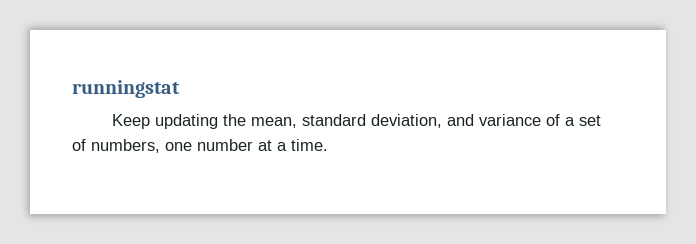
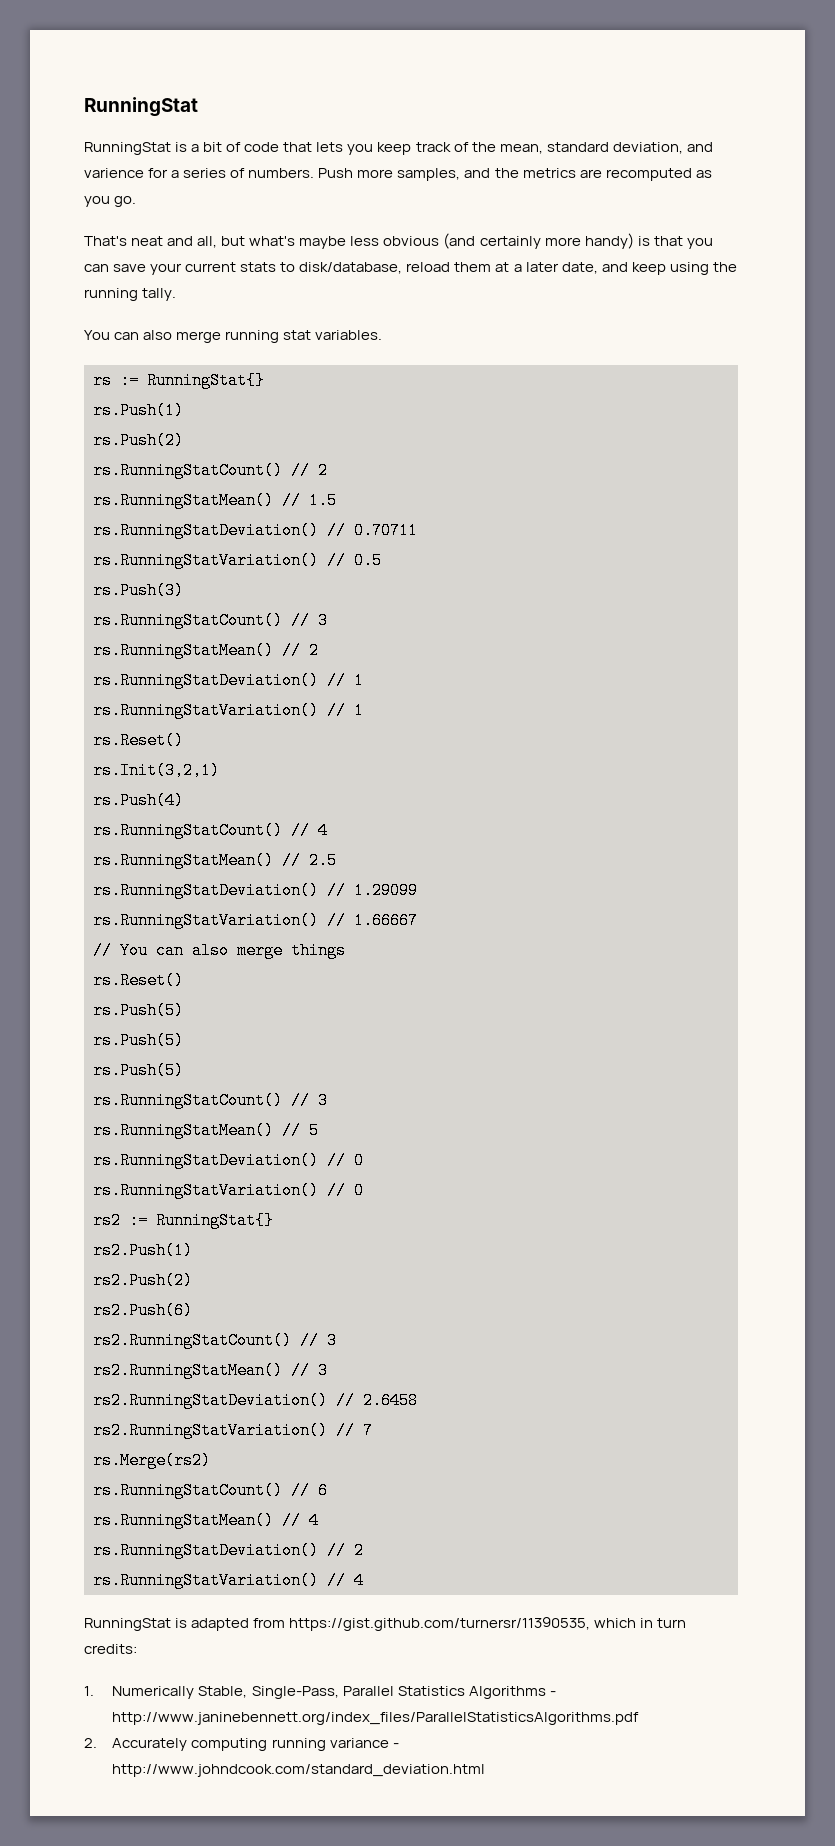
[72,80,180,98] [112,114,219,129] runningstat // Keep updating -> [84,97,198,117] [84,142,469,155] RunningStat // RunningStat is a bit of code that lets you keep track of
[479,114,602,126] [72,139,328,153] variance of a set of numbers, one number at a time. -> [84,168,712,181] [84,196,137,207] [84,233,713,249] [84,262,737,275] [84,288,177,301] [84,330,383,343] [93,372,265,389] [93,402,184,419] [93,432,184,449] [93,462,328,479] [93,492,337,509] [93,522,418,539] [93,552,382,569] [93,582,184,599] [93,612,328,629] [93,642,319,659] [93,672,364,689] [93,702,364,719] [93,732,184,749] [93,762,220,779] [93,792,184,809] [93,822,328,839] [93,852,337,869] [93,882,418,899] [93,912,418,929] [93,942,346,959] [93,972,184,989] [93,1002,184,1019] [93,1032,184,1049] [93,1062,184,1079] [93,1092,328,1109] [93,1122,319,1139] [93,1152,364,1169] [93,1182,364,1199] [93,1212,274,1229] [93,1242,193,1259] [93,1272,193,1289] [93,1302,193,1319] [93,1332,337,1349] [93,1362,328,1379] [93,1392,418,1409] [93,1422,373,1439] [93,1452,211,1469] [93,1482,328,1499] [93,1512,319,1529] [93,1542,364,1559] [93,1572,364,1589] [84,1617,687,1631] [84,1644,137,1654] [84,1686,556,1699] [112,1712,640,1725] [84,1738,399,1751] [112,1764,486,1777] varience for a series of numbers. Push more samples, and the metrics are recomputed as you go. // That's neat and all, but what's maybe less obvious (and certainly more handy) is that you can save your current stats to disk/database, reload them at a later date, and keep using the running tally. // You can also merge running stat variables. // rs := RunningStat{} // rs.Push(1) // rs.Push(2) // rs.RunningStatCount() // 2 // rs.RunningStatMean() // 1.5 // rs.RunningStatDeviation() // 0.70711 // rs.RunningStatVariation() // 0.5 // rs.Push(3) // rs.RunningStatCount() // 3 // rs.RunningStatMean() // 2 // rs.RunningStatDeviation() // 1 // rs.RunningStatVariation() // 1 // rs.Reset() // rs.Init(3,2,1) // rs.Push(4) // rs.RunningStatCount() // 4 // rs.RunningStatMean() // 2.5 // rs.RunningStatDeviation() // 1.29099 // rs.RunningStatVariation() // 1.66667 // // You can also merge things // rs.Reset() // rs.Push(5) // rs.Push(5) // rs.Push(5) // rs.RunningStatCount() // 3 // rs.RunningStatMean() // 5 // rs.RunningStatDeviation() // 0 // rs.RunningStatVariation() // 0 // rs2 := RunningStat{} // rs2.Push(1) // rs2.Push(2) // rs2.Push(6) // rs2.RunningStatCount() // 3 // rs2.RunningStatMean() // 3 // rs2.RunningStatDeviation() // 2.6458 // rs2.RunningStatVariation() // 7 // rs.Merge(rs2) // rs.RunningStatCount() // 6 // rs.RunningStatMean() // 4 // rs.RunningStatDeviation() // 2 // rs.RunningStatVariation() // 4 // RunningStat is adapted from https://gist.github.com/turnersr/11390535, which in turn credits: // 1. Numerically Stable, Single-Pass, Parallel Statistics Algorithms - http://www.janinebennett.org/index_files/ParallelStatisticsAlgorithms.pdf // 2. Accurately computing running variance - http://www.johndcook.com/standard_deviation.html

